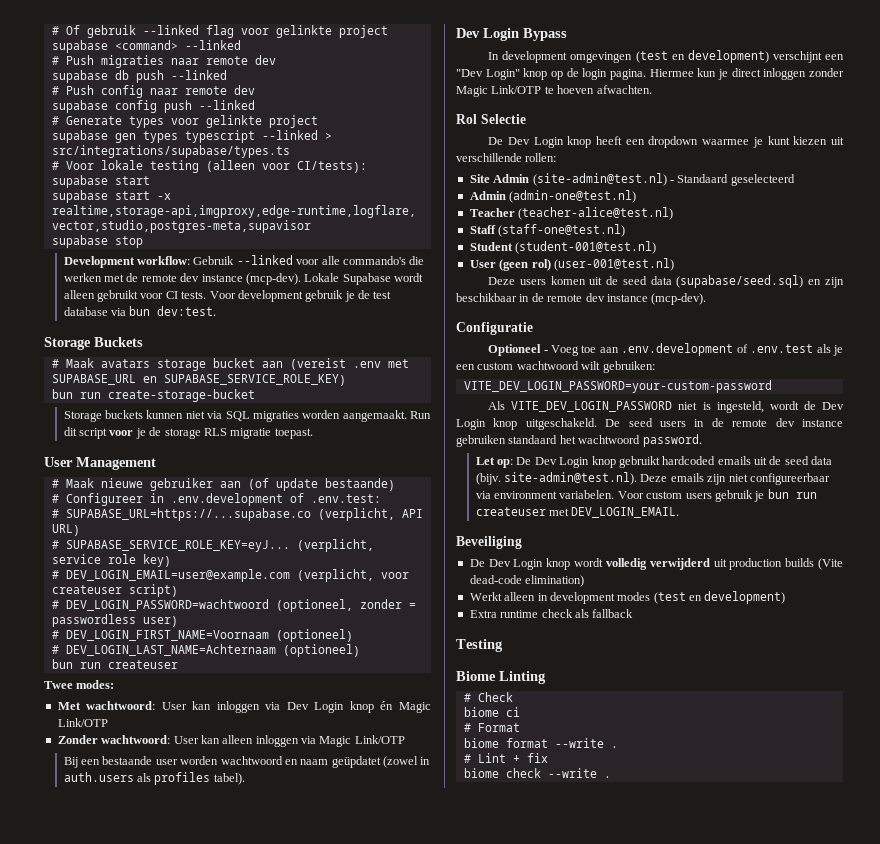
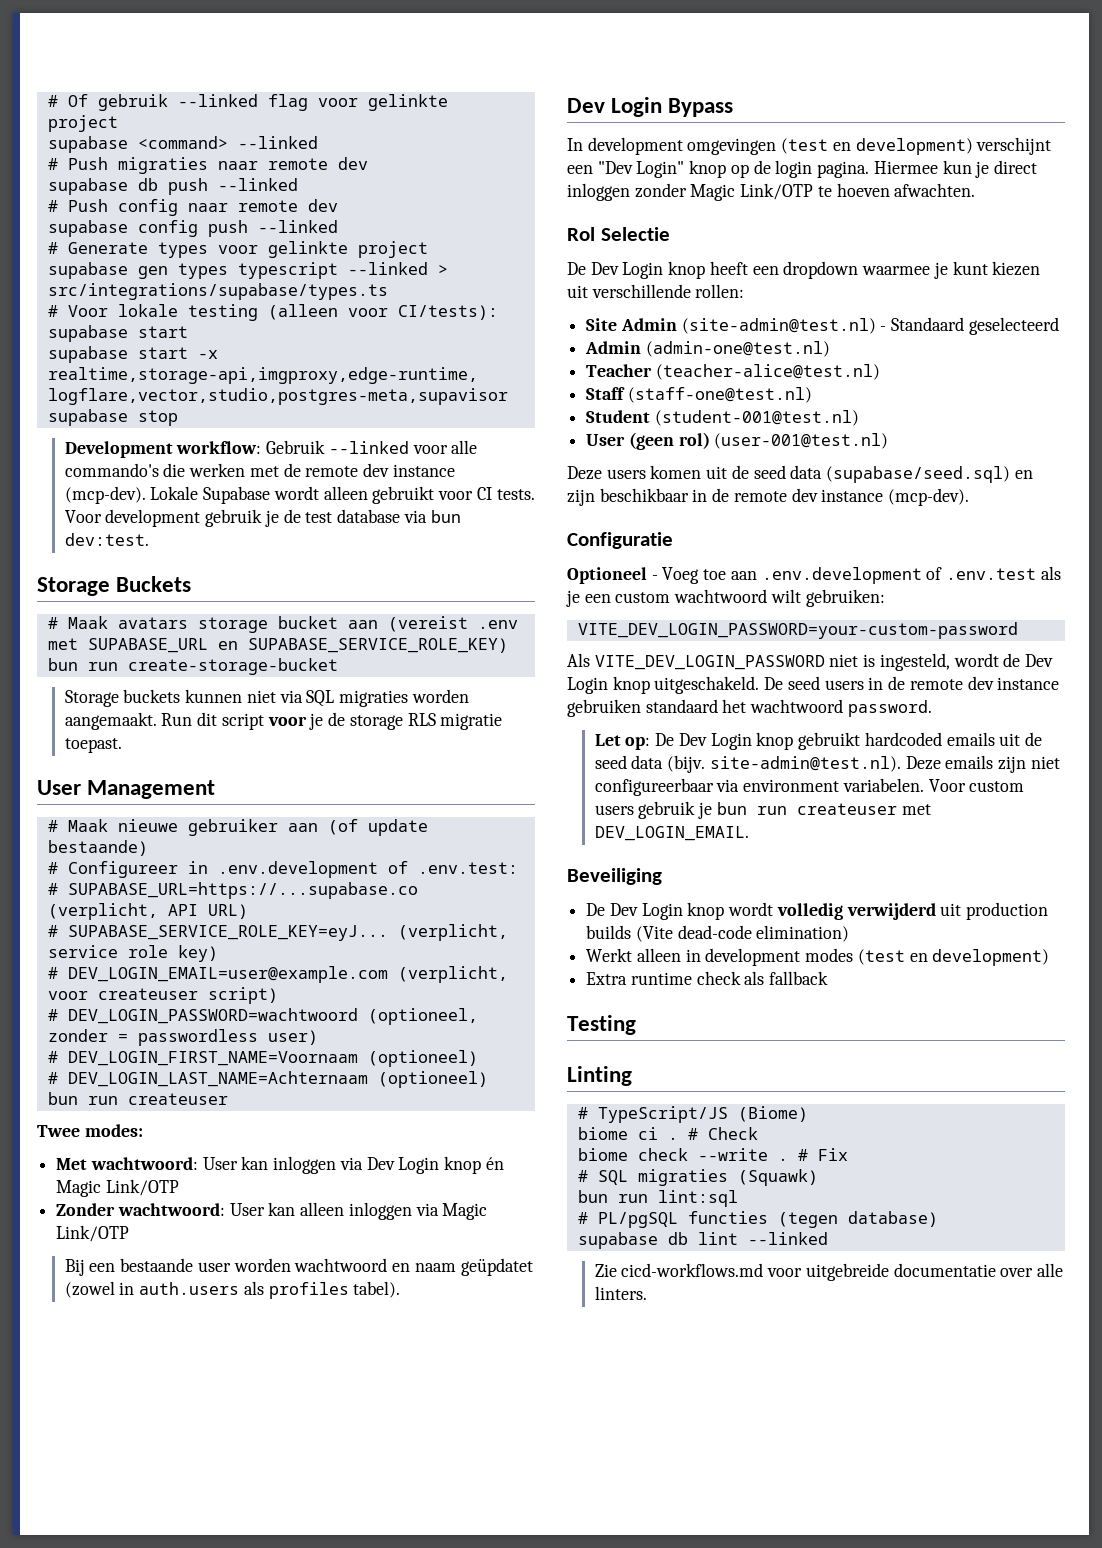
[456,671,496,681] Biome -> (636, 1025) none
[477,692,513,702] Check -> [597,1106,808,1123] TypeScript/JS (Biome)
[463,723,520,732] [463,738,618,748] [463,753,548,763] [463,768,611,778] // # Format // biome format --write . // # Lint + fix // biome check --write . -> [667,1127,758,1140] [577,1148,848,1161] [577,1169,818,1186] [577,1190,738,1207] [577,1211,938,1228] [577,1232,828,1249] [594,1263,1064,1281] [594,1286,647,1300] . # Check // biome check --write . # Fix // # SQL migraties (Squawk) // bun run lint:sql // # PL/pgSQL functies (tegen database) // supabase db lint --linked // Zie cicd-workflows.md voor uitgebreide documentatie over alle linters.

